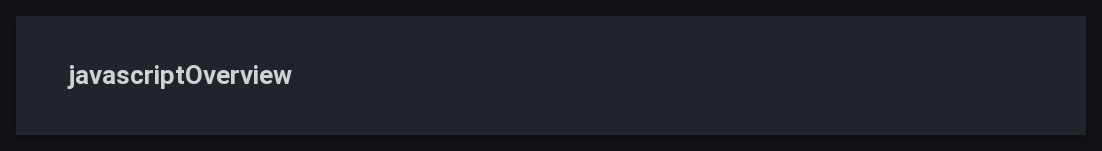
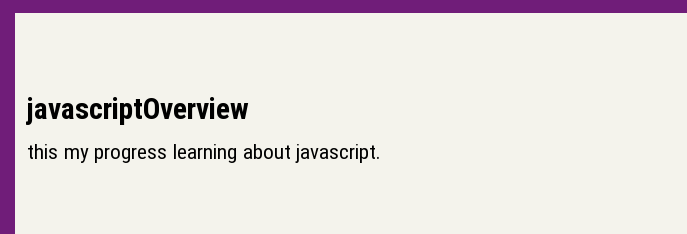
(292, 77) none -> [27,144,382,163] // this my progress learning about javascript.

